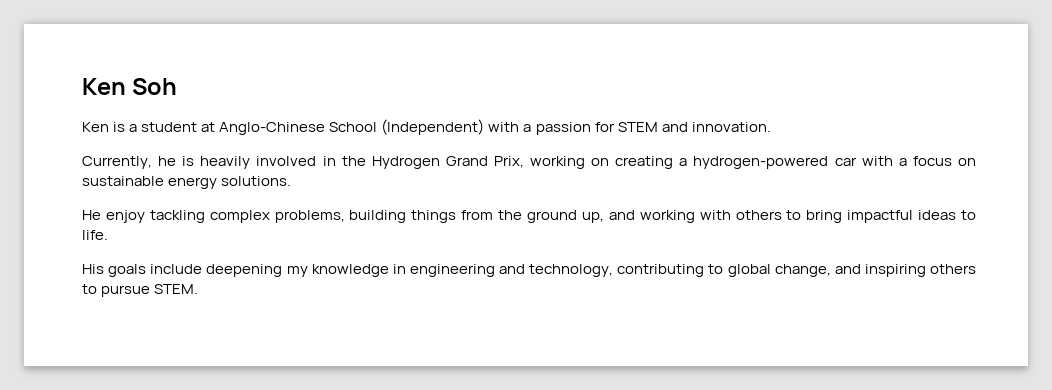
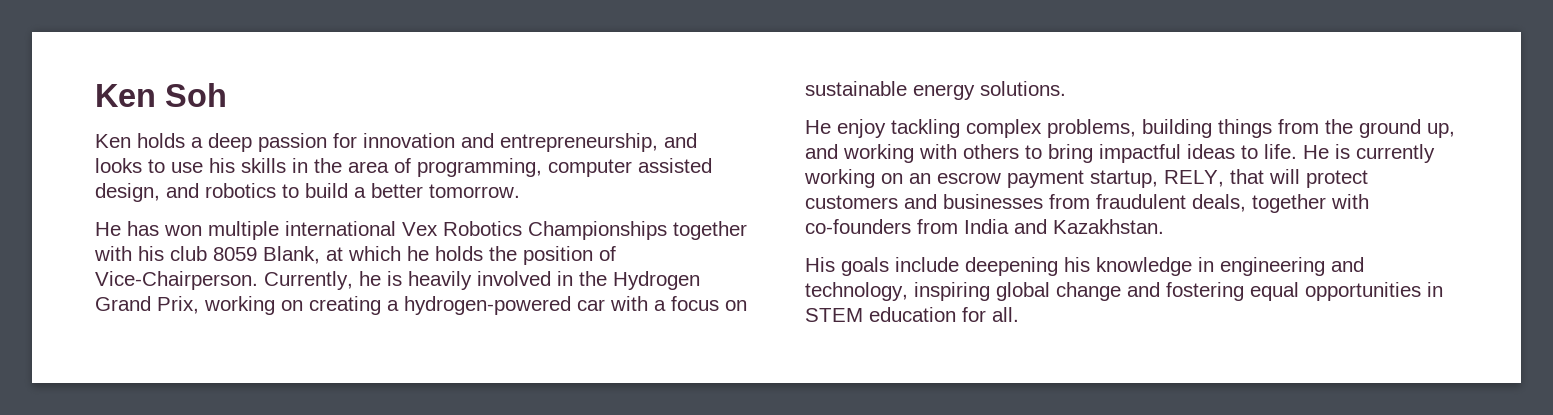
[113,119,771,135] is a student at Anglo-Chinese School (Independent) with a passion for STEM and innovation. // -> [137,133,697,152] [95,158,712,177] [95,183,520,202] [95,221,747,240] [94,246,616,265] [95,271,258,290] holds a deep passion for innovation and entrepreneurship, and looks to use his skills in the area of programming, computer assisted design, and robotics to build a better tomorrow. // He has won multiple international Vex Robotics Championships together with his club 8059 Blank, at which he holds the position of Vice-Chairperson.
(108, 235) none -> [1303,144,1435,163] [804,169,1368,188] [805,194,1369,213] [805,219,1164,234] He is currently working on an escrow payment startup, RELY, that will protect customers and businesses from fraudulent deals, together with co-founders from India and Kazakhstan.
[286,266,308,277] my -> [1064,257,1090,272] his
[617,264,976,277] [82,284,199,297] contributing to global change, and inspiring others to pursue STEM. -> [914,282,1443,301] [805,307,1019,322] inspiring global change and fostering equal opportunities in STEM education for all.

